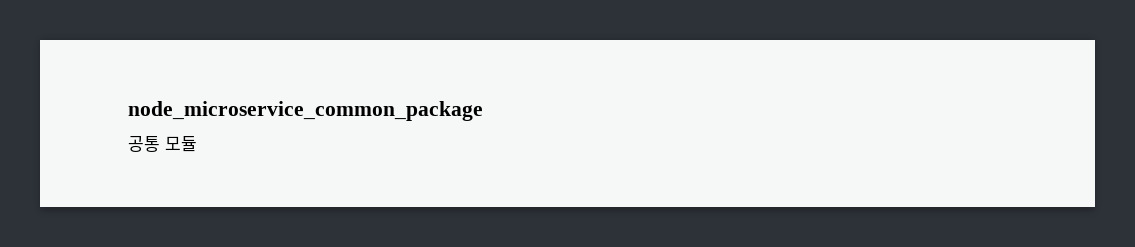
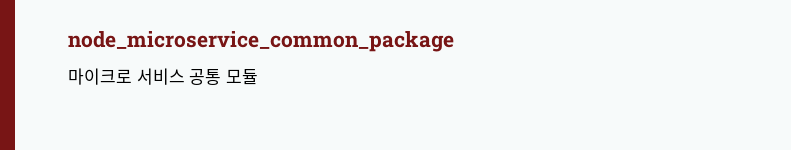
(483, 111) none -> [68,68,185,85] 마이크로 서비스

